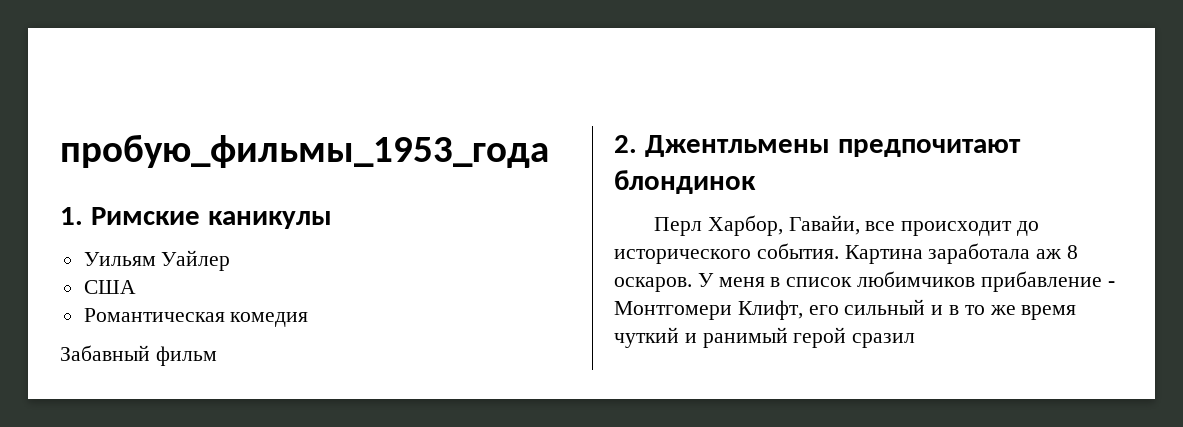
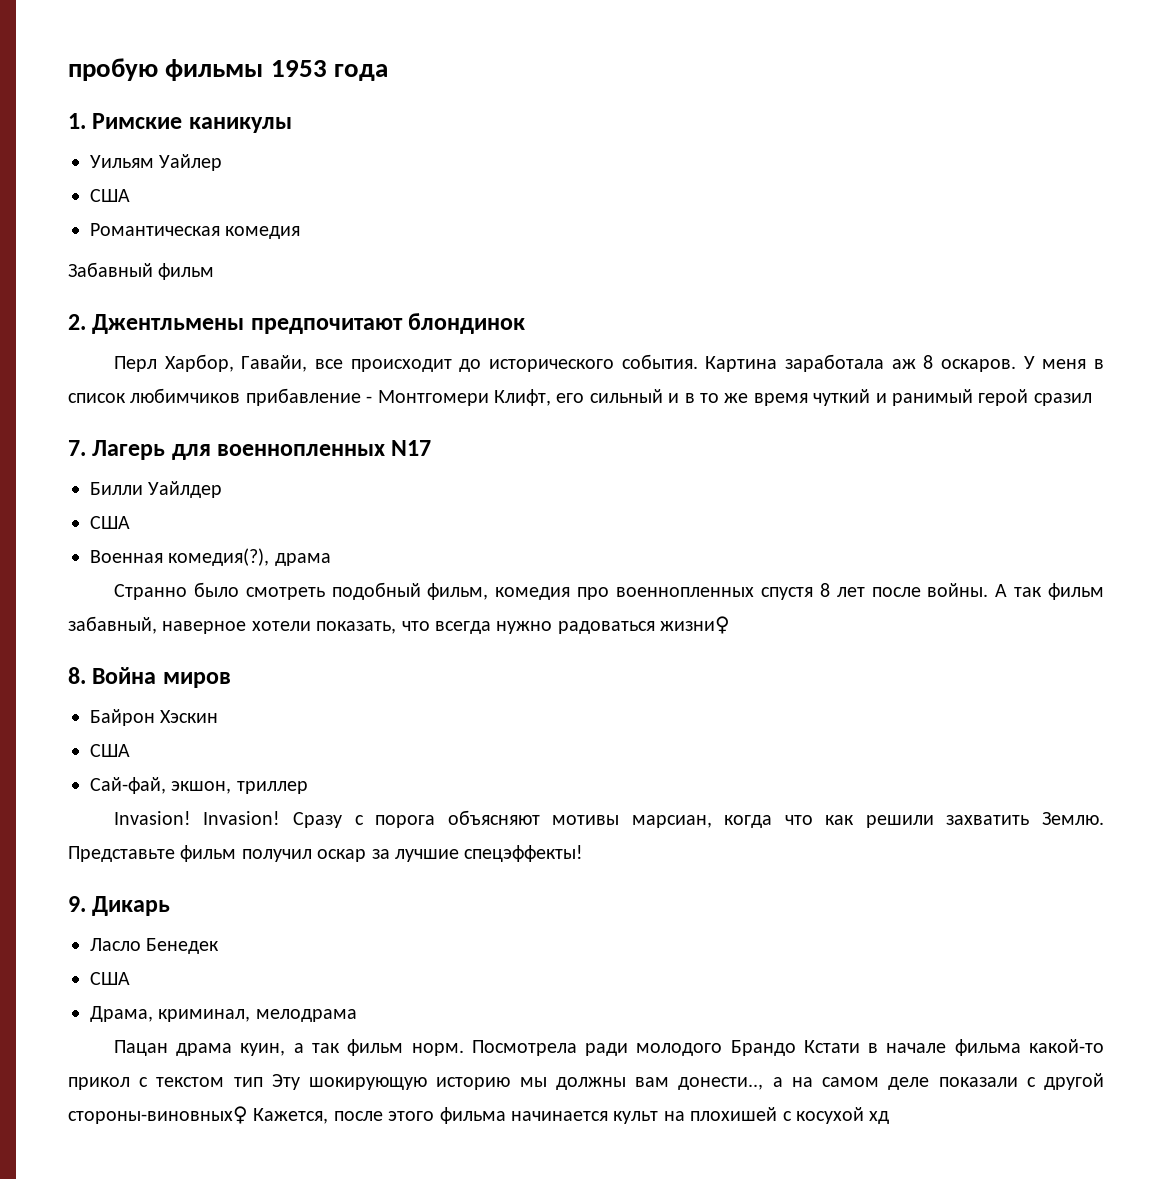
[60,134,549,168] пробую_фильмы_1953_года -> [68,58,388,81] пробую фильмы 1953 года
(916, 340) none -> [68,440,432,460] [90,481,223,498] [90,516,130,529] [90,548,331,566] [113,582,1104,600] [68,616,731,634] [68,667,231,688] [90,709,219,726] [90,744,130,757] [90,777,308,794] [113,810,1104,828] [68,845,584,862] [68,896,171,916] [90,938,220,954] [90,972,130,985] [90,1006,357,1022] [113,1039,1104,1056] [68,1073,1104,1090] [68,1106,890,1124] // 7. Лагерь для военнопленных N17 // Билли Уайлдер // США // Военная комедия(?), драма // Странно было смотреть подобный фильм, комедия про военнопленных спустя 8 лет после войны. А так фильм забавный, наверное хотели показать, что всегда нужно радоваться жизни♀ // 8. Война миров // Байрон Хэскин // США // Сай-фай, экшон, триллер // Invasion! Invasion! Сразу с порога объясняют мотивы марсиан, когда что как решили захватить Землю. Представьте фильм получил оскар за лучшие спецэффекты! // 9. Дикарь // Ласло Бенедек // США // Драма, криминал, мелодрама // Пацан драма куин, а так фильм норм. Посмотрела ради молодого Брандо Кстати в начале фильма какой-то прикол с текстом тип Эту шокирующую историю мы должны вам донести.., а на самом деле показали с другой стороны-виновных♀ Кажется, после этого фильма начинается культ на плохишей с косухой хд

